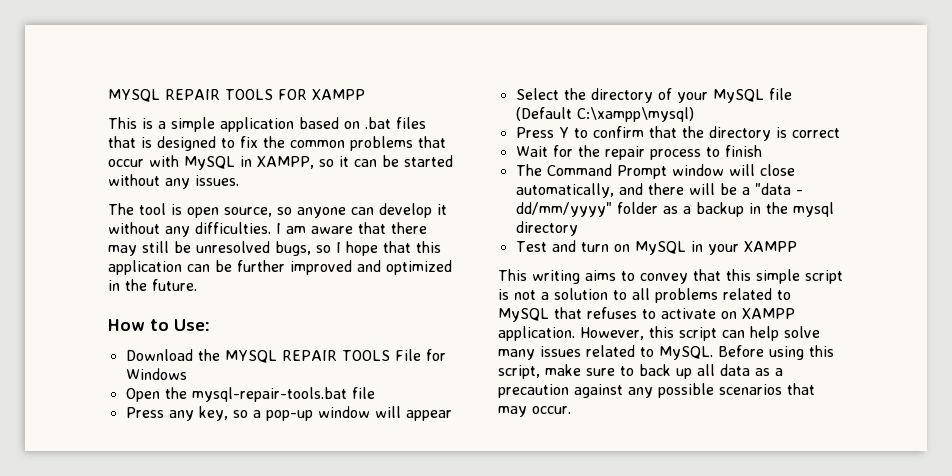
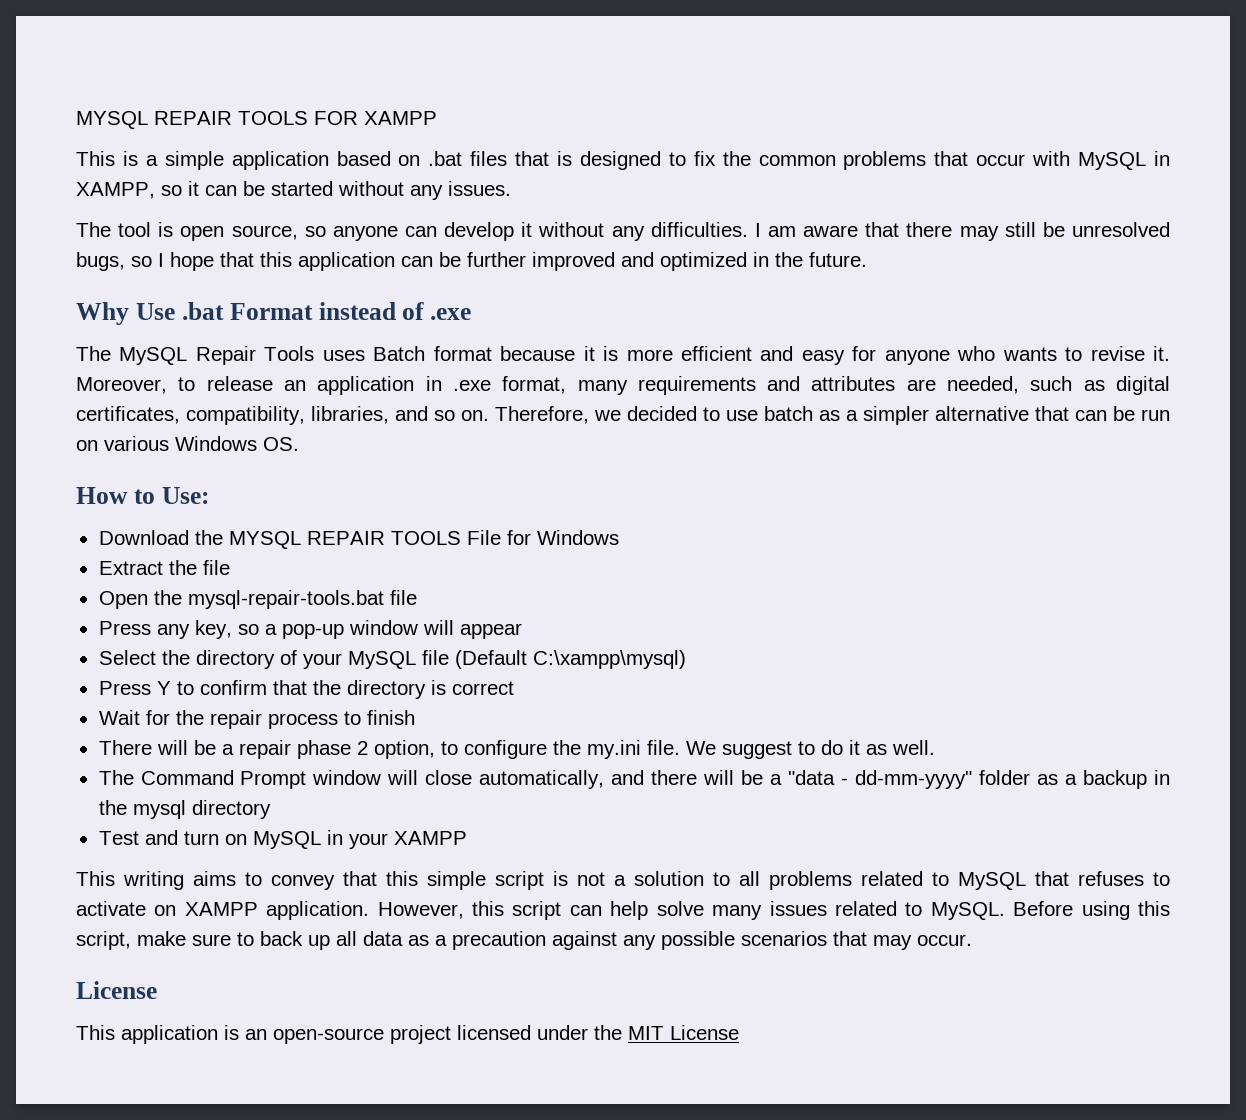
(197, 285) none -> [76,302,472,325] [76,346,1171,365] [76,376,1170,395] [76,406,1170,425] [76,436,299,451] // Why Use .bat Format instead of .exe // The MySQL Repair Tools uses Batch format because it is more efficient and easy for anyone who wants to revise it. Moreover, to release an application in .exe format, many requirements and attributes are needed, such as digital certificates, compatibility, libraries, and so on. Therefore, we decided to use batch as a simpler alternative that can be run on various Windows OS.
(187, 374) none -> [98,560,230,575] // Extract the file
(762, 151) none -> [98,740,935,759] // There will be a repair phase 2 option, to configure the my.ini file. We suggest to do it as well.
[515,202,612,217] dd/mm/yyyy" -> [855,770,973,789] dd-mm-yyyy"
(571, 410) none -> [76,981,157,999] [76,1025,739,1044] // License // This application is an open-source project licensed under the MIT License

